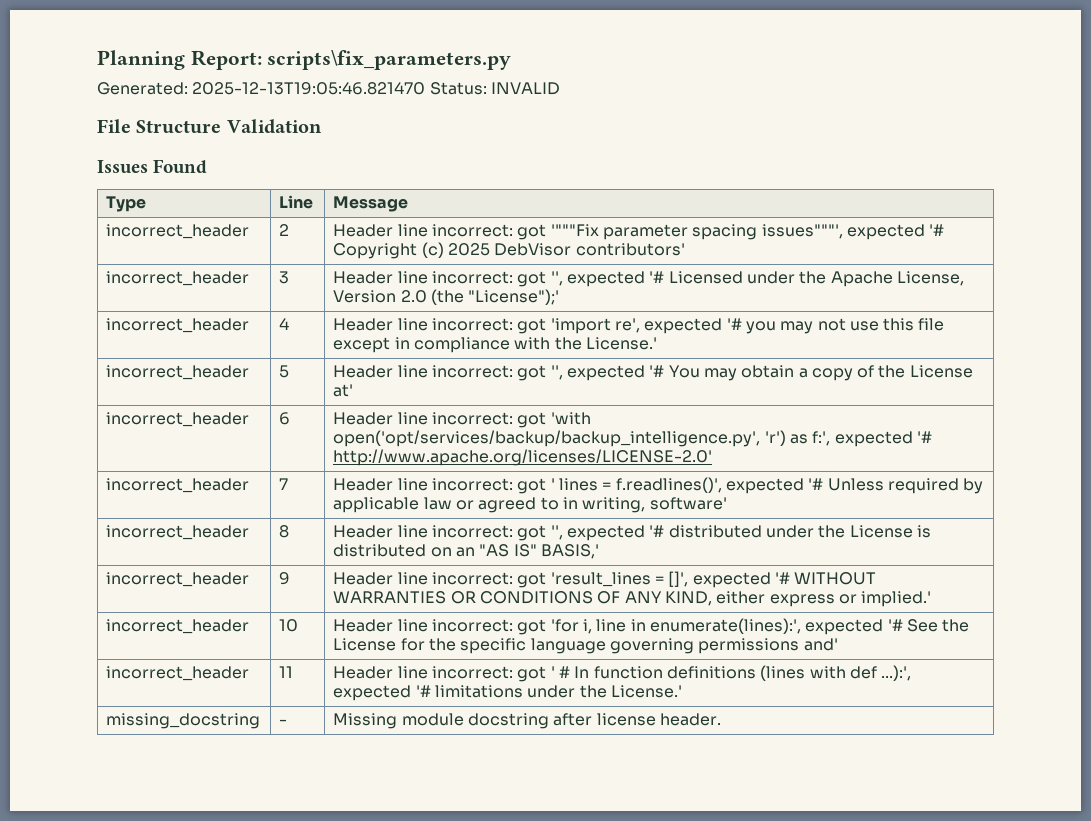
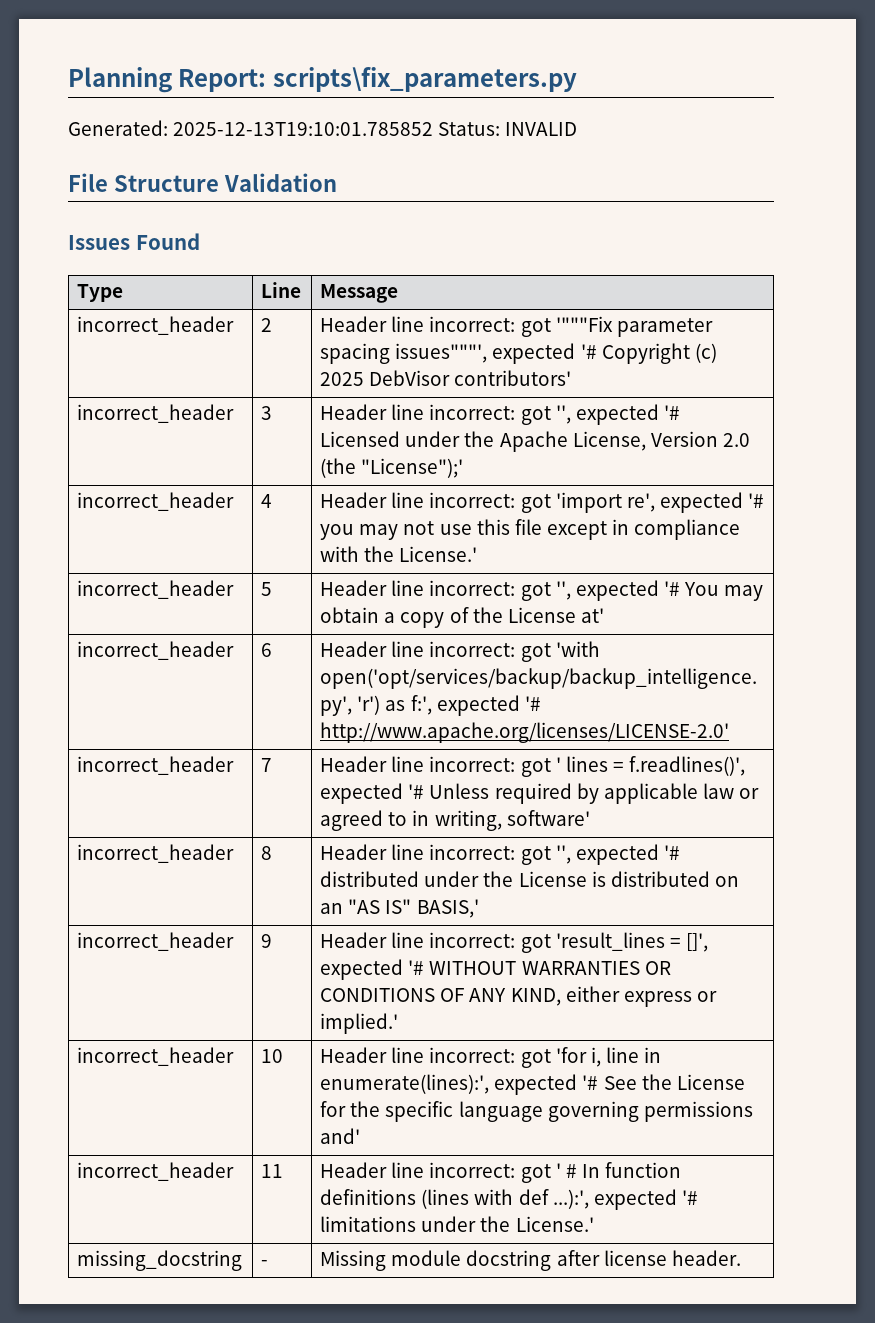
[192,82,426,95] 2025-12-13T19:05:46.821470 -> [173,122,434,136] 2025-12-13T19:10:01.785852

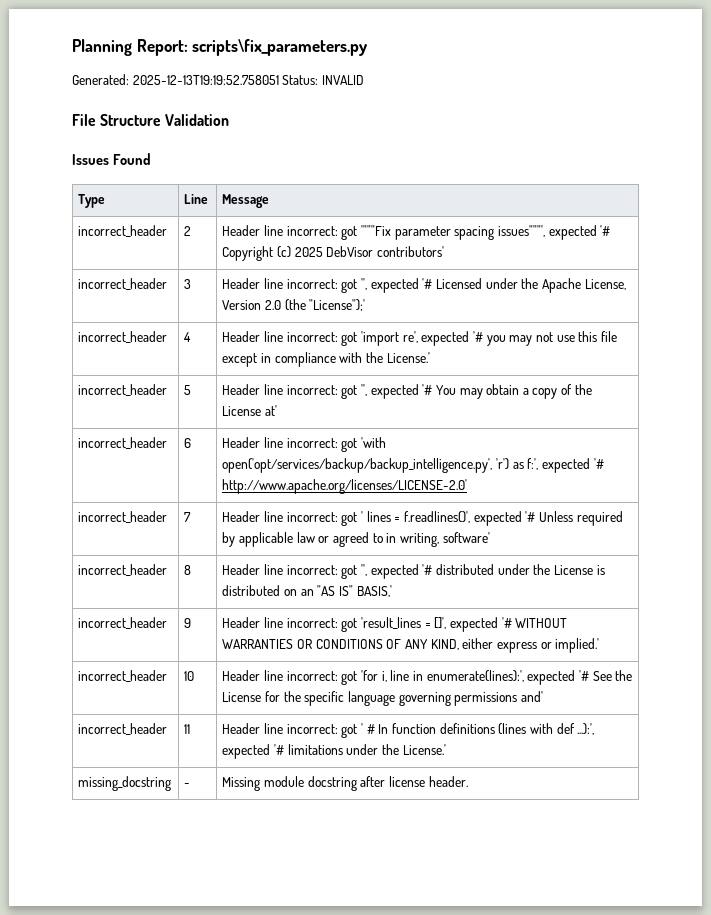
[173,122,434,136] 2025-12-13T19:10:01.785852 -> [132,75,279,85] 2025-12-13T19:19:52.758051

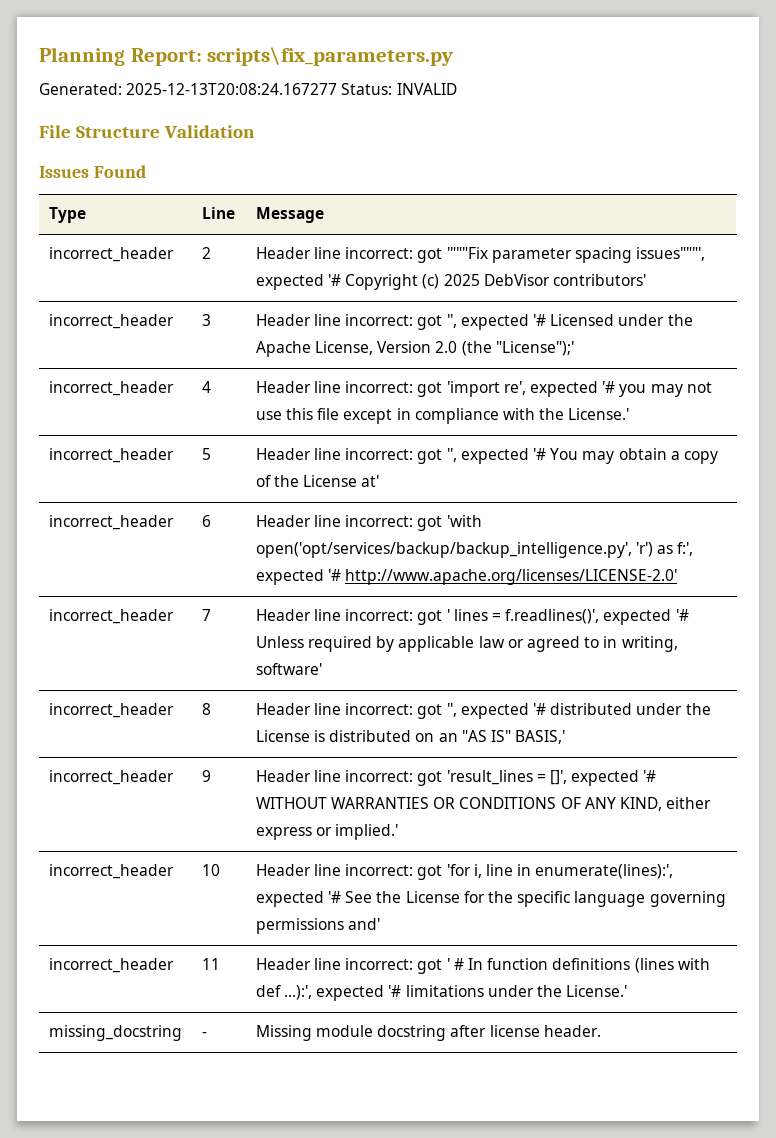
[132,75,279,85] 2025-12-13T19:19:52.758051 -> [126,83,338,95] 2025-12-13T20:08:24.167277

